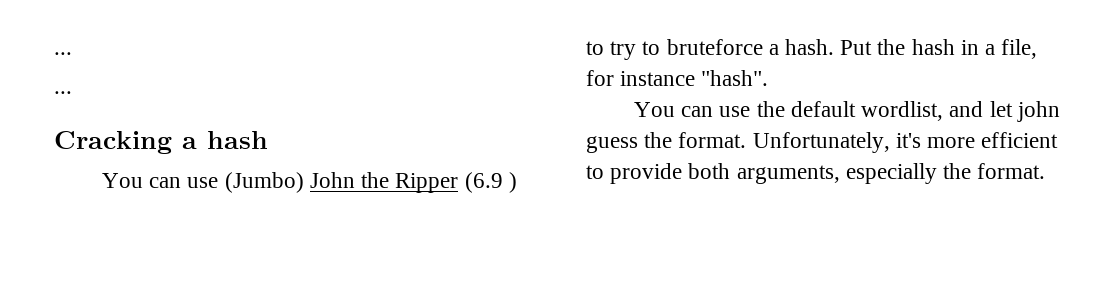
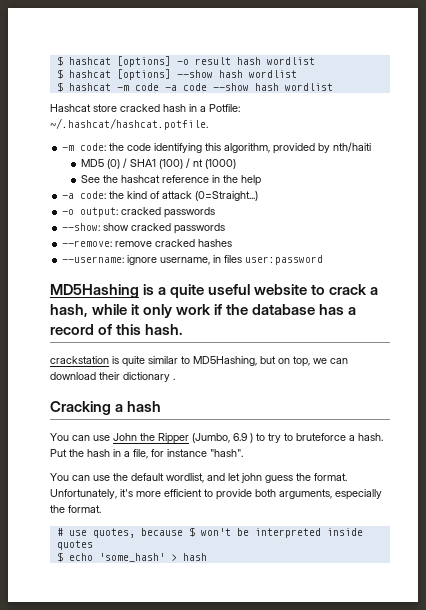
[54,52,72,55] [54,91,72,94] ... // ... -> [56,56,315,67] [56,69,297,80] [56,82,333,92] [50,104,240,112] [50,118,208,130] [62,142,372,154] [80,158,236,169] [80,175,261,186] [62,191,259,201] [62,207,216,218] [62,223,226,234] [62,239,233,247] [62,255,324,265] [50,284,379,298] [50,304,357,318] [50,324,184,335] [50,356,348,367] [50,372,175,382] $ hashcat [options] -o result hash wordlist // $ hashcat [options] --show hash wordlist // $ hashcat -m code -a code --show hash wordlist // Hashcat store cracked hash in a Potfile: ~/.hashcat/hashcat.potfile. // -m code: the code identifying this algorithm, provided by nth/haiti // MD5 (0) / SHA1 (100) / nt (1000) // See the hashcat reference in the help // -a code: the kind of attack (0=Straight...) // -o output: cracked passwords // --show: show cracked passwords // --remove: remove cracked hashes // --username: ignore username, in files user:password // MD5Hashing is a quite useful website to crack a hash, while it only work if the database has a record of this hash. // crackstation is quite similar to MD5Hashing, but on top, we can download their dictionary .
[224,172,304,193] (Jumbo) -> (110, 438) none
[464,172,503,193] (6.9 -> [192,433,247,443] (Jumbo, 6.9
(1046, 171) none -> [56,527,363,538] [56,540,93,550] [56,552,207,562] // # use quotes, because $ won't be interpreted inside quotes // $ echo 'some_hash' > hash

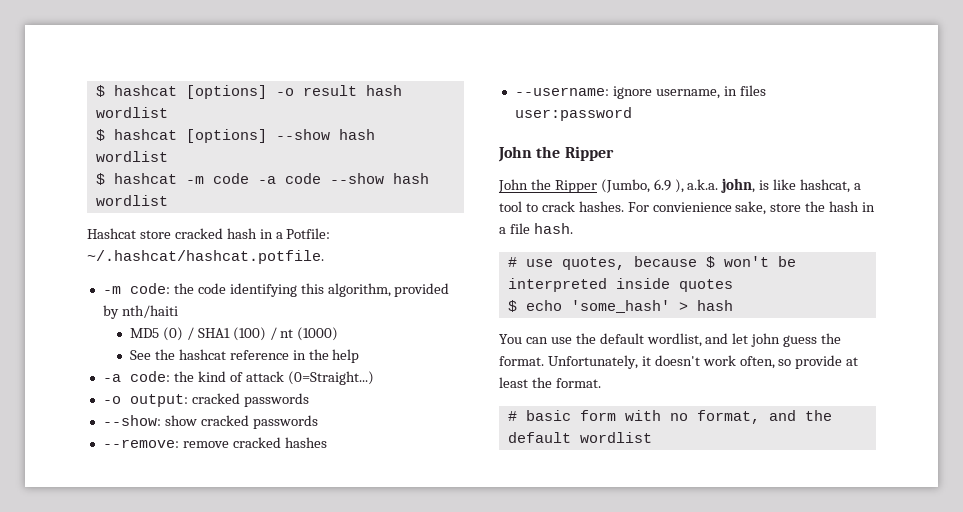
[50,284,379,298] [50,304,357,318] [50,324,184,335] [50,356,348,367] [50,372,175,382] [50,401,162,415] [50,433,110,441] MD5Hashing is a quite useful website to crack a hash, while it only work if the database has a record of this hash. // crackstation is quite similar to MD5Hashing, but on top, we can download their dictionary . // Cracking a hash // You can use -> [498,146,614,162] John the Ripper //
[250,433,383,443] [50,449,243,459] [50,473,347,483] [50,489,382,500] [50,505,101,513] ) to try to bruteforce a hash. Put the hash in a file, for instance "hash". // You can use the default wordlist, and let john guess the format. Unfortunately, it's more efficient to provide both arguments, especially the format. -> [674,178,862,193] [499,201,876,215] [499,223,573,234] ), a.k.a. john, is like hashcat, a tool to crack hashes. For convienience sake, store the hash in a file hash.
(207, 557) none -> [499,333,842,347] [499,355,859,369] [499,377,601,388] [507,410,832,424] [507,432,652,443] // You can use the default wordlist, and let john guess the format. Unfortunately, it doesn't work often, so provide at least the format. // # basic form with no format, and the default wordlist

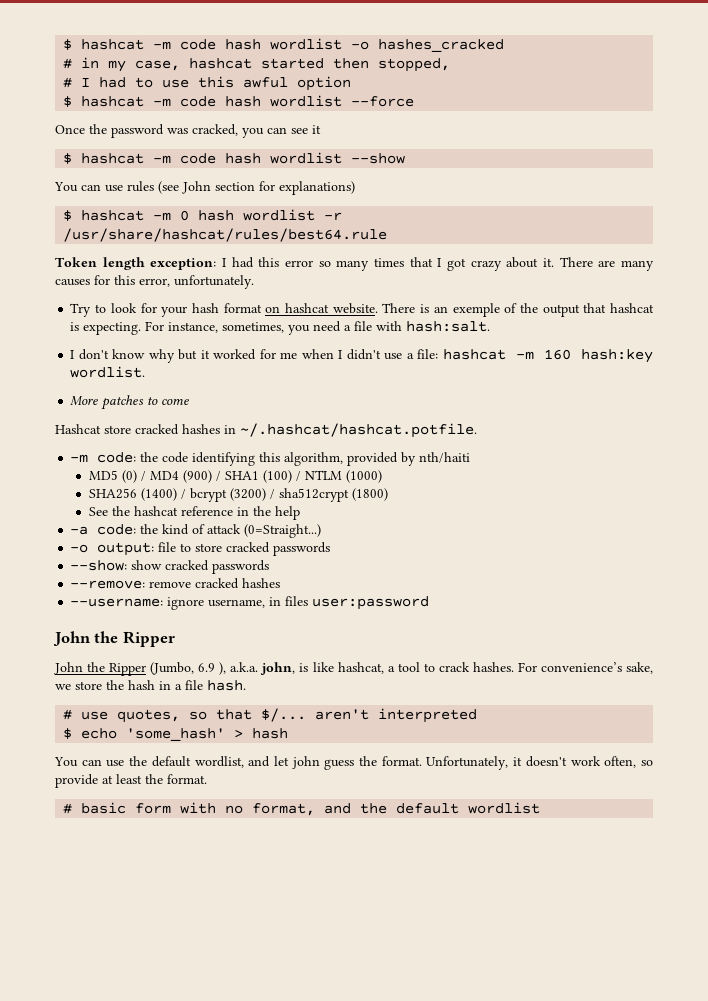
[95,85,402,99] [95,107,168,118] [95,129,375,143] [95,151,168,162] [95,173,429,185] [95,195,168,206] $ hashcat [options] -o result hash wordlist // $ hashcat [options] --show hash wordlist // $ hashcat -m code -a code --show hash wordlist -> [63,38,505,52] [63,57,451,72] [63,76,352,91] [63,95,415,107] [55,124,321,138] [63,152,406,164] [54,181,355,195] [63,209,343,221] [63,228,388,242] [55,257,654,271] [55,275,254,289] [70,303,654,317] [70,321,491,335] [70,349,653,363] [70,366,146,378] [70,395,190,410] $ hashcat -m code hash wordlist -o hashes_cracked // # in my case, hashcat started then stopped, // # I had to use this awful option // $ hashcat -m code hash wordlist --force // Once the password was cracked, you can see it // $ hashcat -m code hash wordlist --show // You can use rules (see John section for explanations) // $ hashcat -m 0 hash wordlist -r /usr/share/hashcat/rules/best64.rule // Token length exception: I had this error so many times that I got crazy about it. There are many causes for this error, unfortunately. // Try to look for your hash format on hashcat website. There is an exemple of the output that hashcat is expecting. For instance, sometimes, you need a file with hash:salt. // I don't know why but it worked for me when I didn't use a file: hashcat -m 160 hash:key wordlist. // More patches to come
[226,228,331,239] hash in a Potfile: -> [182,424,236,434] hashes in
(194, 333) none -> [149,470,221,483] MD4 (900) /
[280,329,294,338] nt -> [304,470,342,480] NTLM
(339, 334) none -> [88,488,388,502] // SHA256 (1400) / bcrypt (3200) / sha512crypt (1800)
(188, 400) none -> [158,542,223,552] file to store
[652,201,767,215] convienience sake, -> [540,662,653,674] [55,684,71,690] convenience’s sake, we
[633,256,796,268] because $ won't be -> [189,708,370,722] so that $/... aren't
[615,278,733,292] inside quotes -> (478, 715) none

